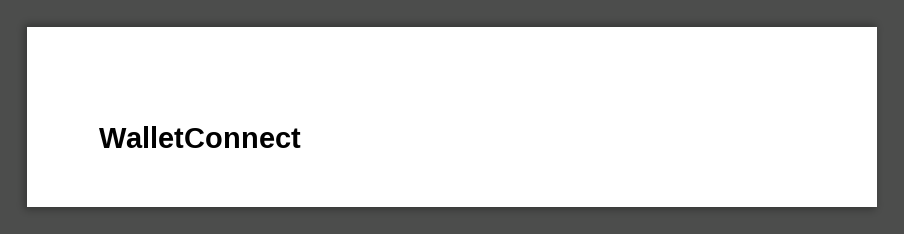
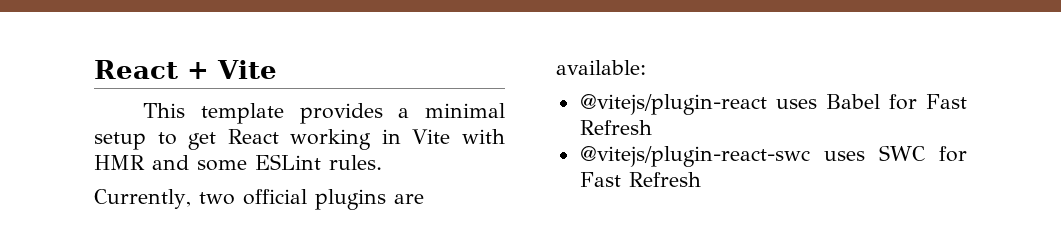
[99,126,301,148] WalletConnect -> [94,60,277,79] [143,103,505,124] [94,129,506,150] [94,154,382,171] [94,189,424,210] [556,60,646,75] [579,94,967,115] [579,120,652,135] [579,145,967,167] [579,172,701,187] React + Vite // This template provides a minimal setup to get React working in Vite with HMR and some ESLint rules. // Currently, two official plugins are available: // @vitejs/plugin-react uses Babel for Fast Refresh // @vitejs/plugin-react-swc uses SWC for Fast Refresh

